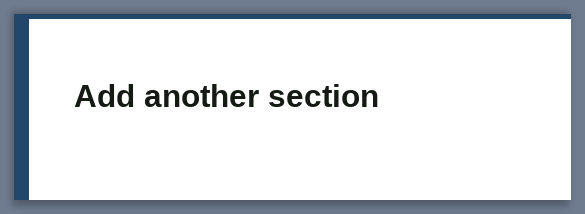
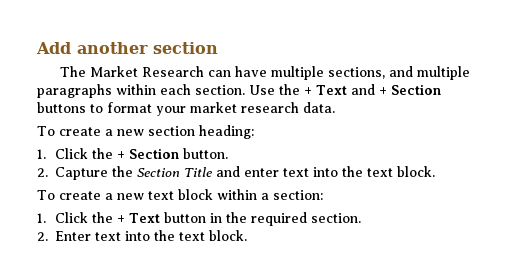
(379, 95) none -> [60,66,471,80] [37,84,441,98] [37,102,335,116] [37,125,254,139] [37,148,228,159] [37,166,435,180] [37,189,323,200] [37,212,361,226] [37,230,247,241] // The Market Research can have multiple sections, and multiple paragraphs within each section. Use the + Text and + Section buttons to format your market research data. // To create a new section heading: // 1. Click the + Section button. // 2. Capture the Section Title and enter text into the text block. // To create a new text block within a section: // 1. Click the + Text button in the required section. // 2. Enter text into the text block.

